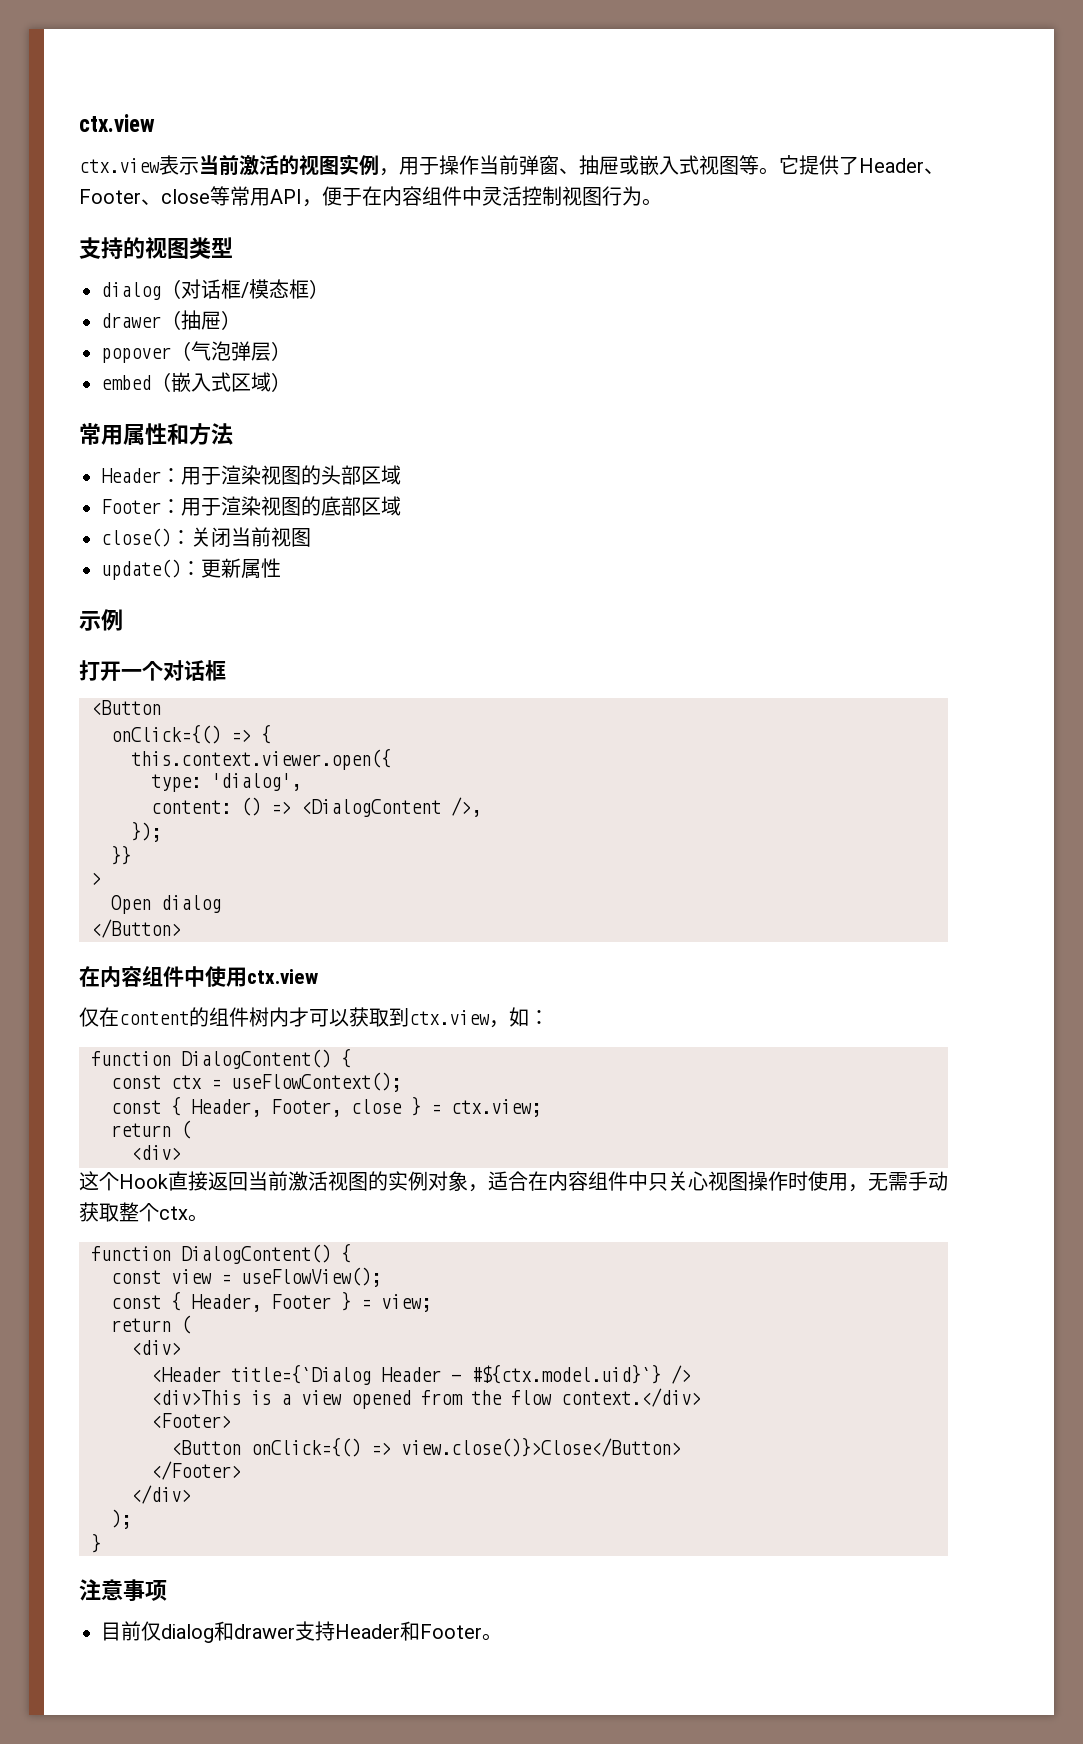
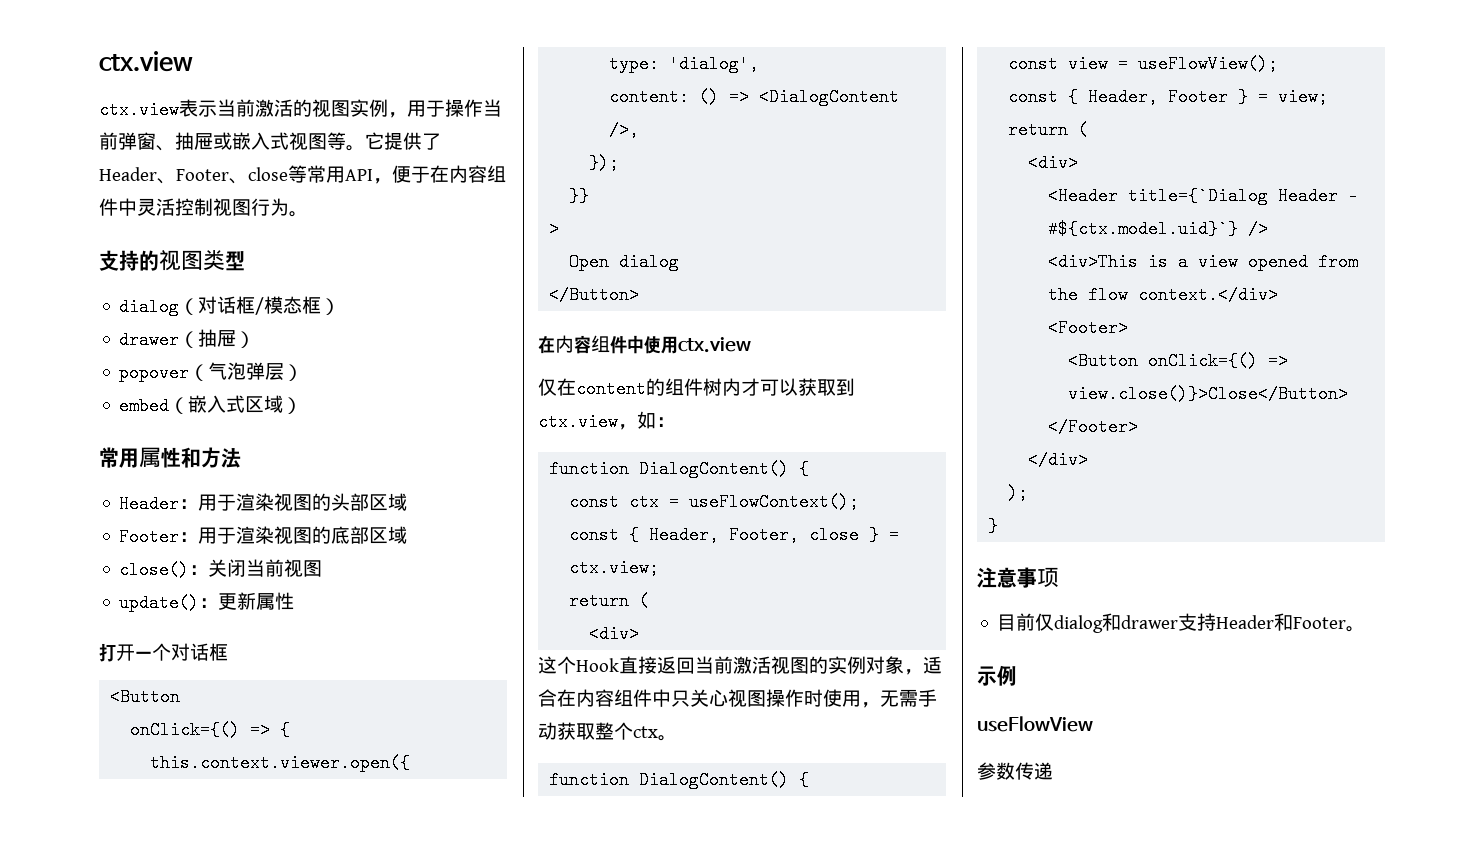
[79,609,123,631] // 示例 -> (295, 601) none
(502, 1637) none -> [977,665,1017,686] [977,716,1093,732] [977,762,1053,780] // 示例 // useFlowView // 参数传递

